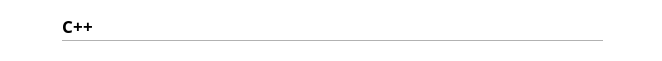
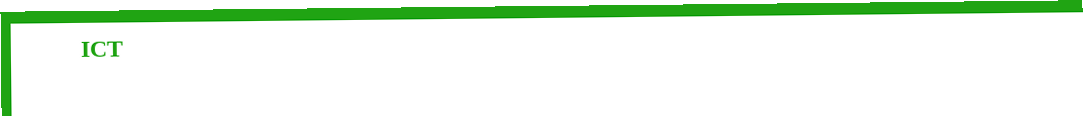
[62,21,93,33] C++ -> [80,41,123,57] ICT

